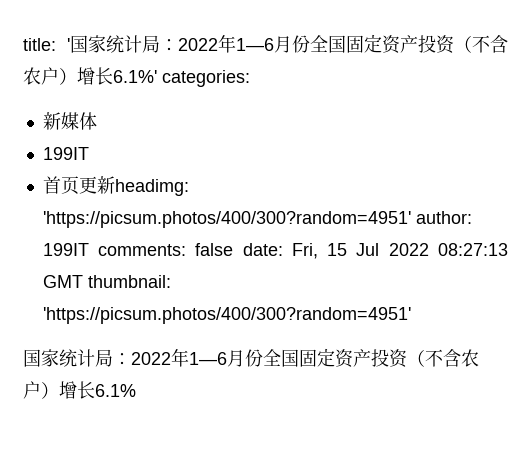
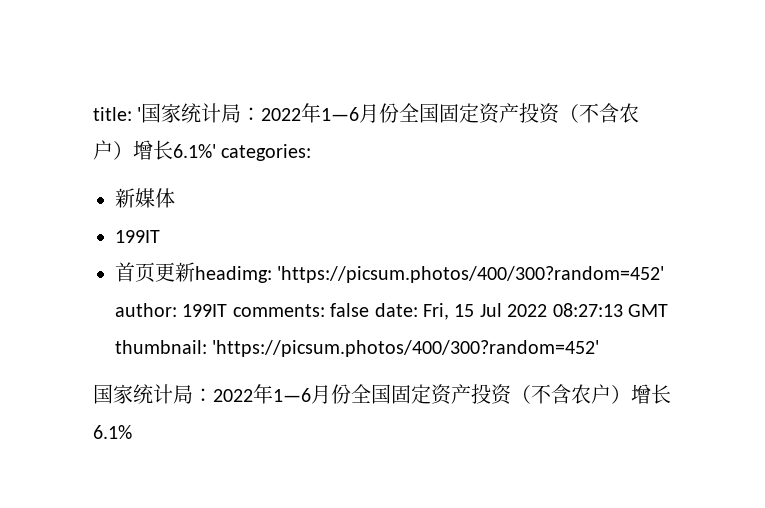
[42,211,411,228] 'https://picsum.photos/400/300?random=4951' -> [277,266,665,283] 'https://picsum.photos/400/300?random=452'
[42,307,411,324] 'https://picsum.photos/400/300?random=4951' -> [212,340,600,357] 'https://picsum.photos/400/300?random=452'

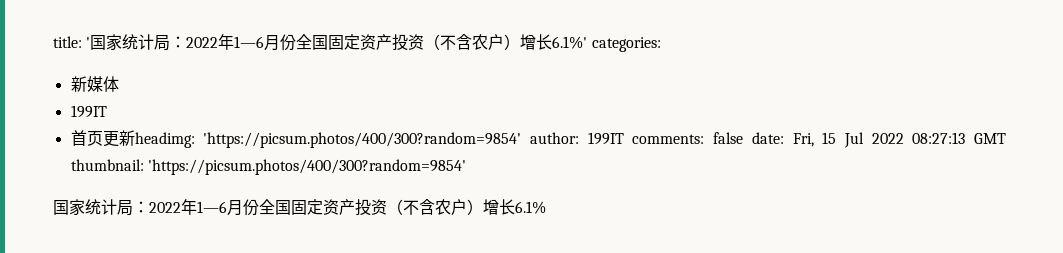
[277,266,665,283] 'https://picsum.photos/400/300?random=452' -> [203,132,522,148] 'https://picsum.photos/400/300?random=9854'
[212,340,600,357] 'https://picsum.photos/400/300?random=452' -> [147,159,466,175] 'https://picsum.photos/400/300?random=9854'

